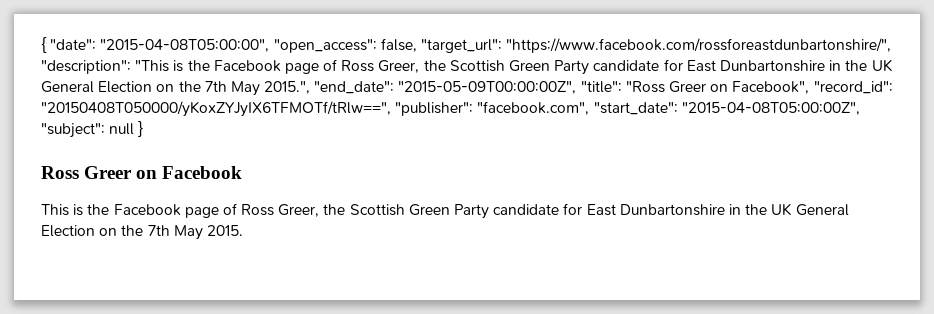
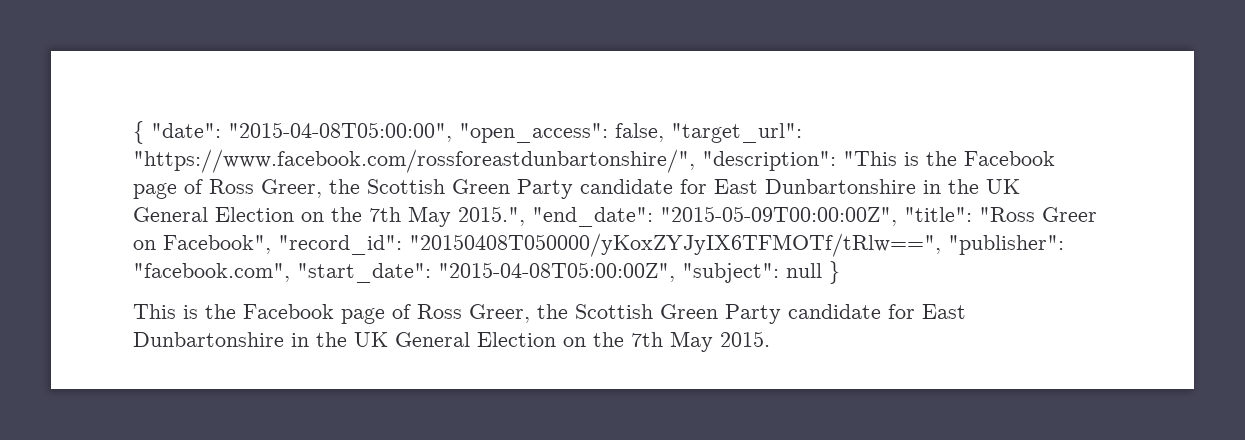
[41,166,243,179] // Ross Greer on Facebook -> (840, 272) none

